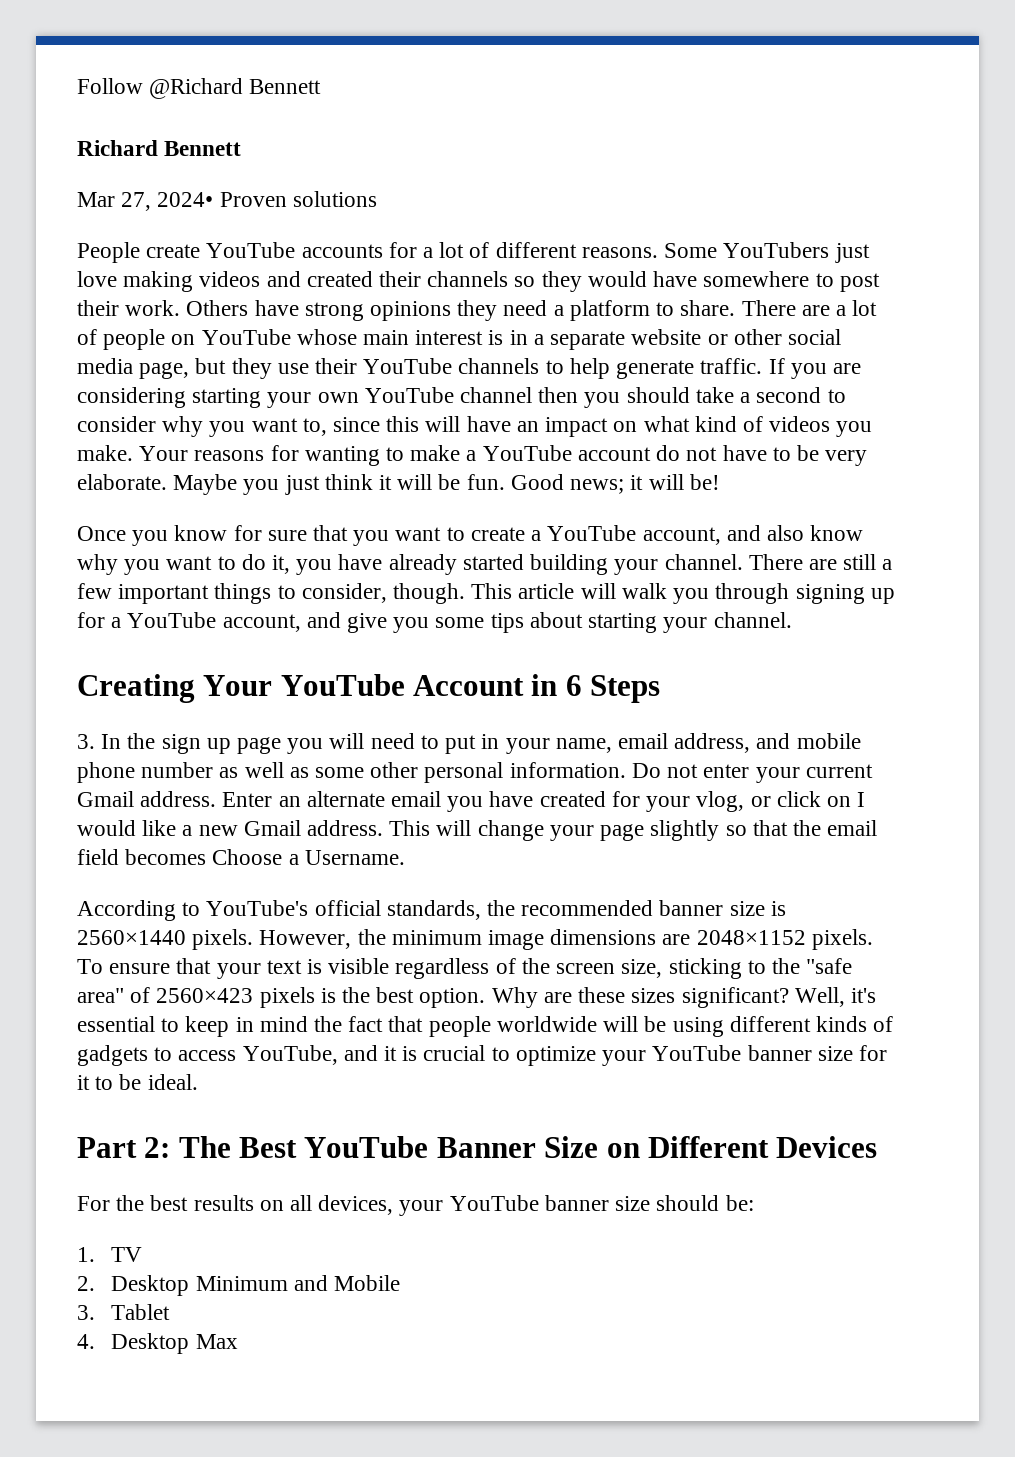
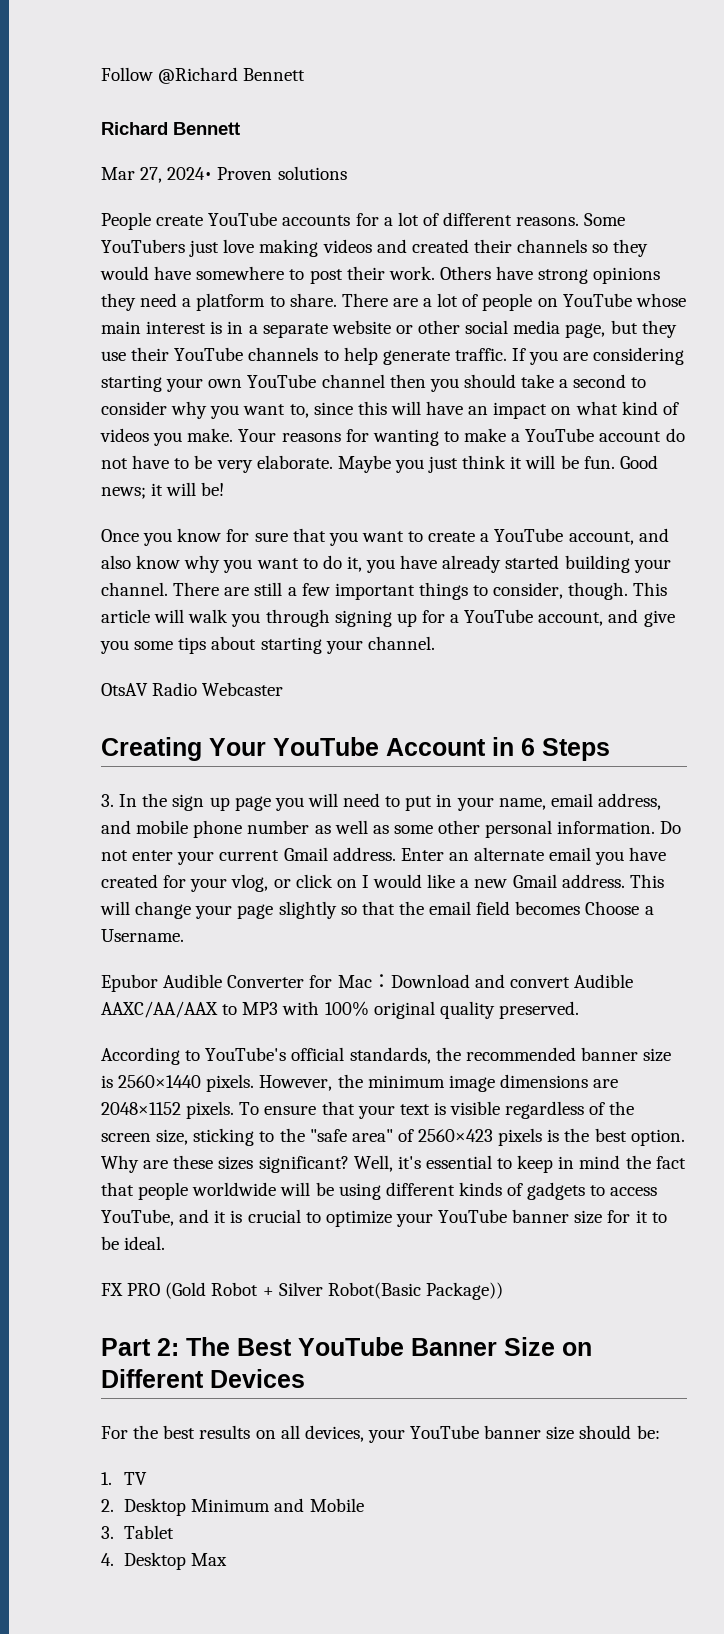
(792, 620) none -> [101,682,284,696] // OtsAV Radio Webcaster
(405, 857) none -> [101,974,633,992] [101,1001,579,1019] // Epubor Audible Converter for Mac：Download and convert Audible AAXC/AA/AAX to MP3 with 100% original quality preserved.
(198, 1082) none -> [101,1282,503,1300] // FX PRO (Gold Robot + Silver Robot(Basic Package))

